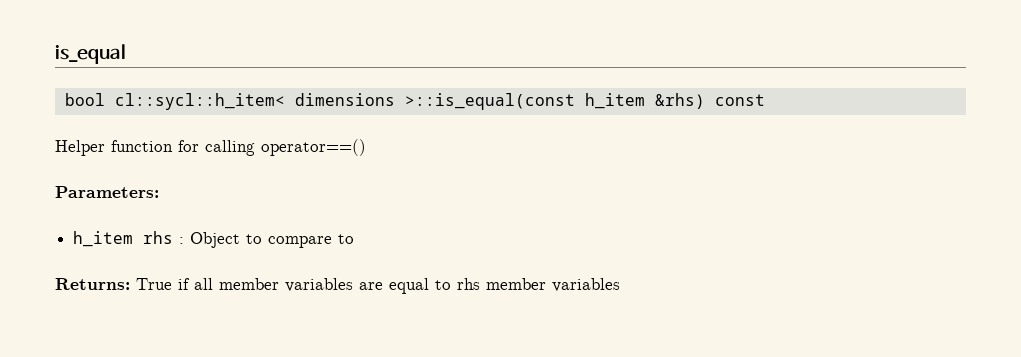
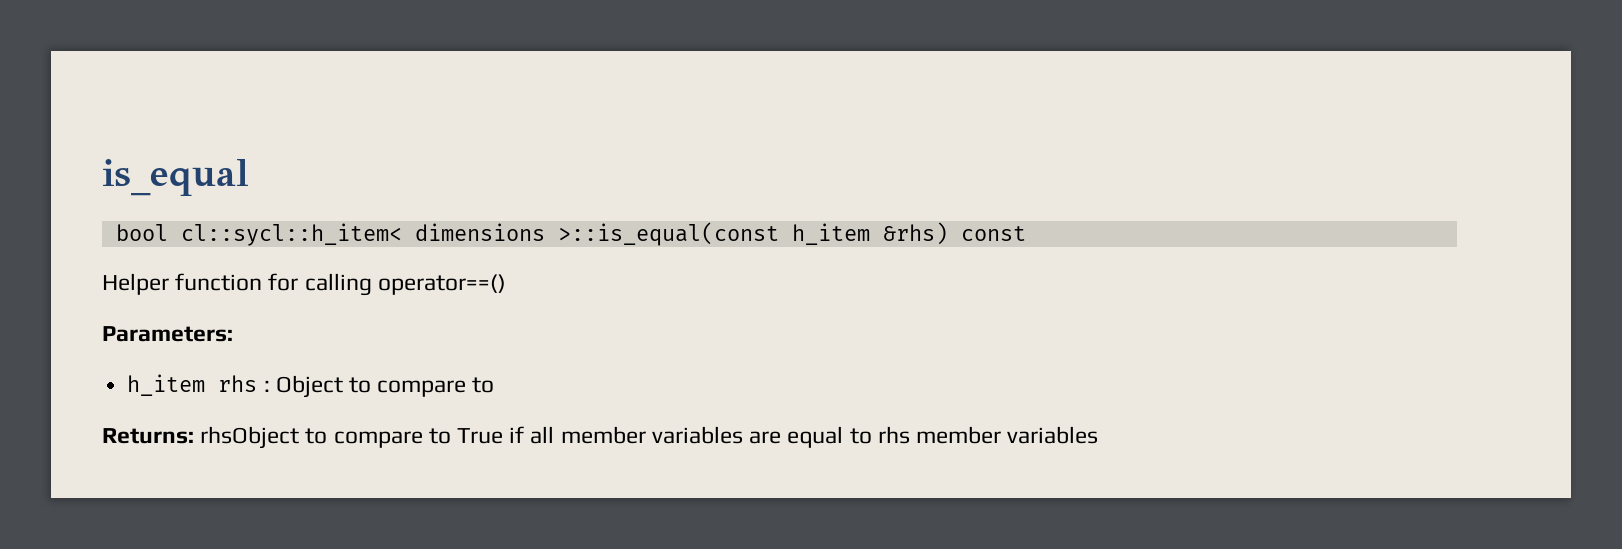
(130, 284) none -> [200,426,451,449] rhsObject to compare to

